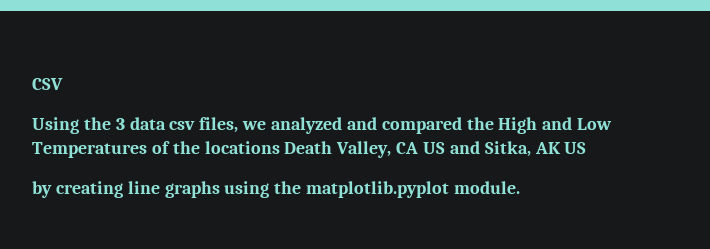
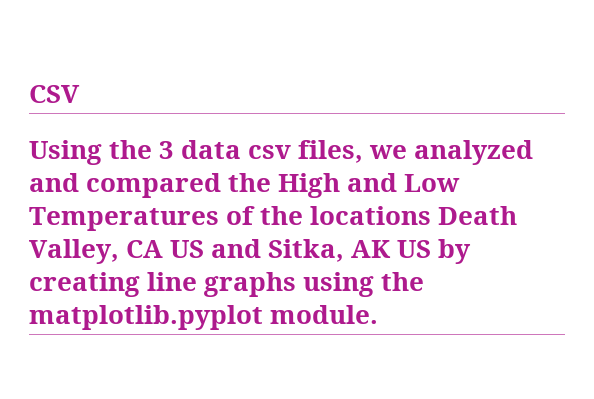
(587, 148) // -> (432, 249) none

